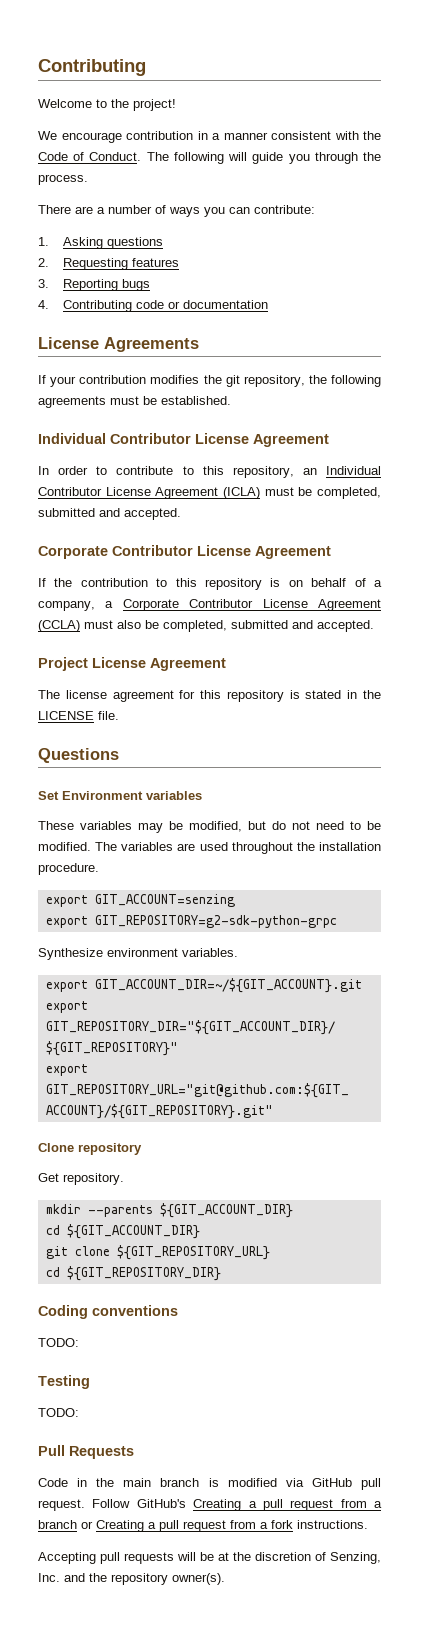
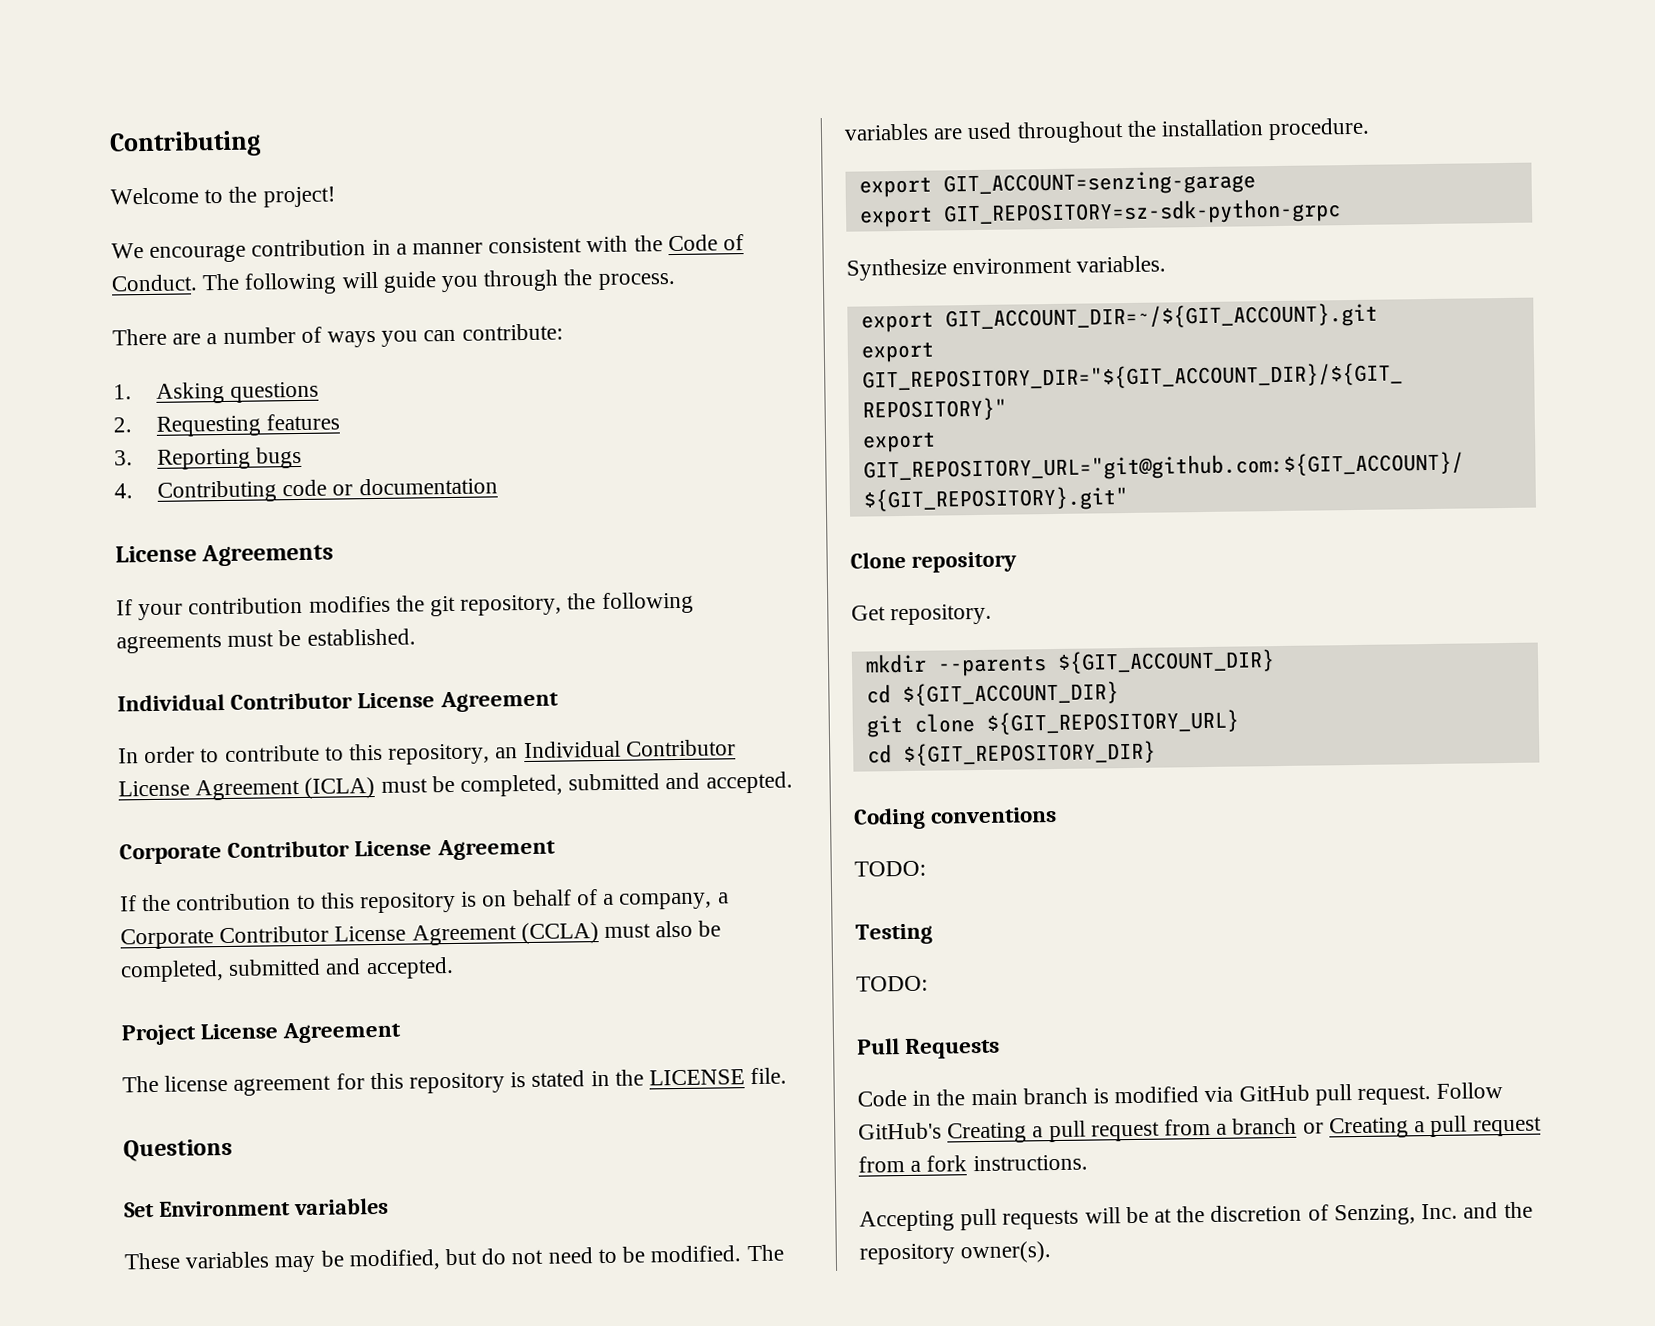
[94,894,235,907] [45,915,337,928] GIT_ACCOUNT=senzing // export GIT_REPOSITORY=g2-sdk-python-grpc -> [942,170,1256,197] [858,198,1341,228] GIT_ACCOUNT=senzing-garage // export GIT_REPOSITORY=sz-sdk-python-grpc

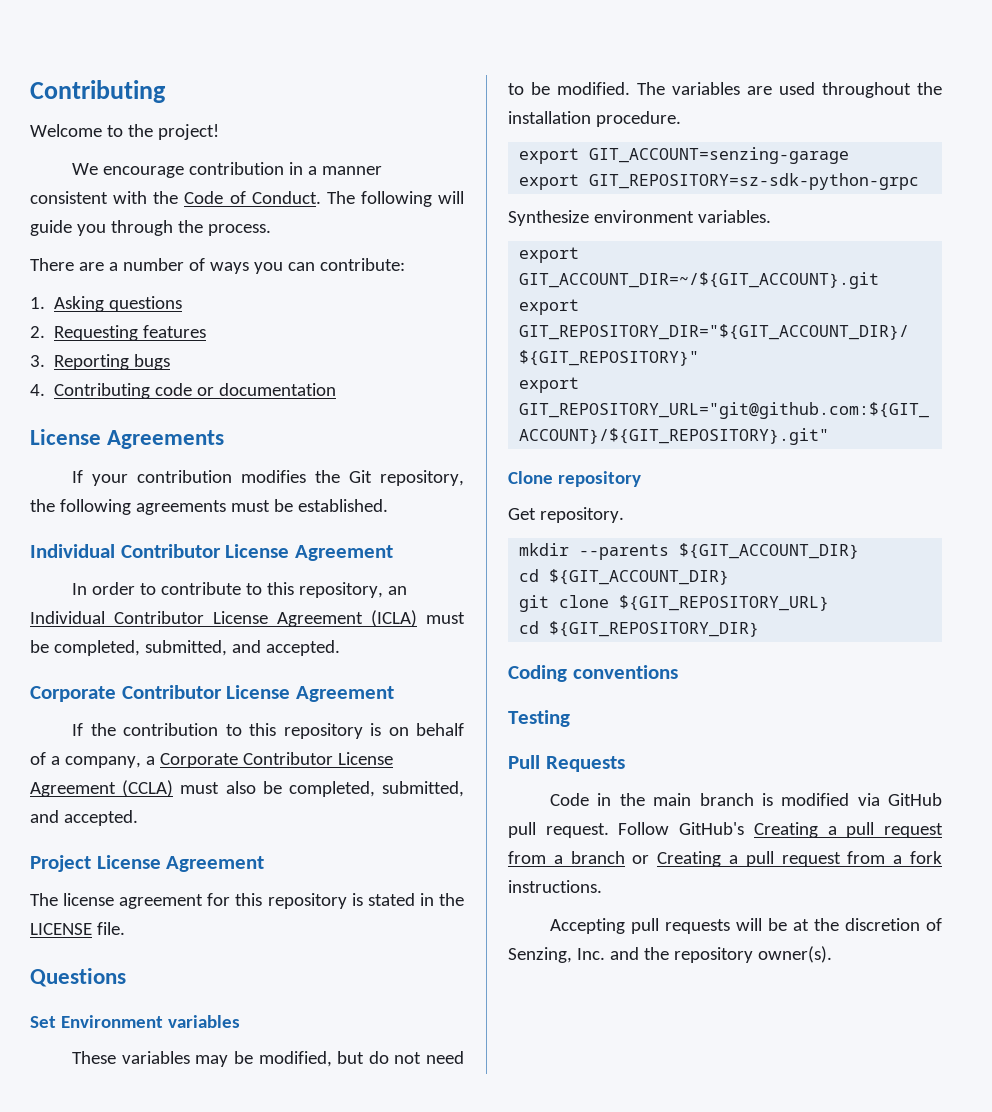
[430,595,457,617] git -> [349,470,373,483] Git
[568,773,661,791] submitted -> [144,640,227,656] submitted,
[228,958,322,976] submitted -> [382,781,464,797] submitted,
[854,860,926,877] // TODO: -> (678, 672) none
[856,975,928,992] // TODO: -> (570, 718) none

